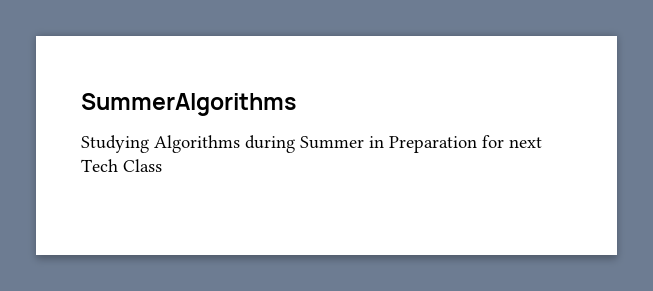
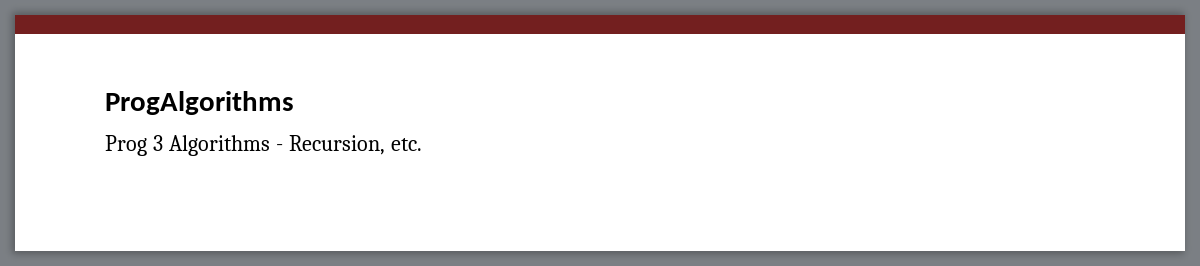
[81,93,296,116] [81,135,542,153] [81,159,162,172] SummerAlgorithms // Studying Algorithms during Summer in Preparation for next Tech Class -> [105,91,294,115] [105,135,422,156] ProgAlgorithms // Prog 3 Algorithms - Recursion, etc.

